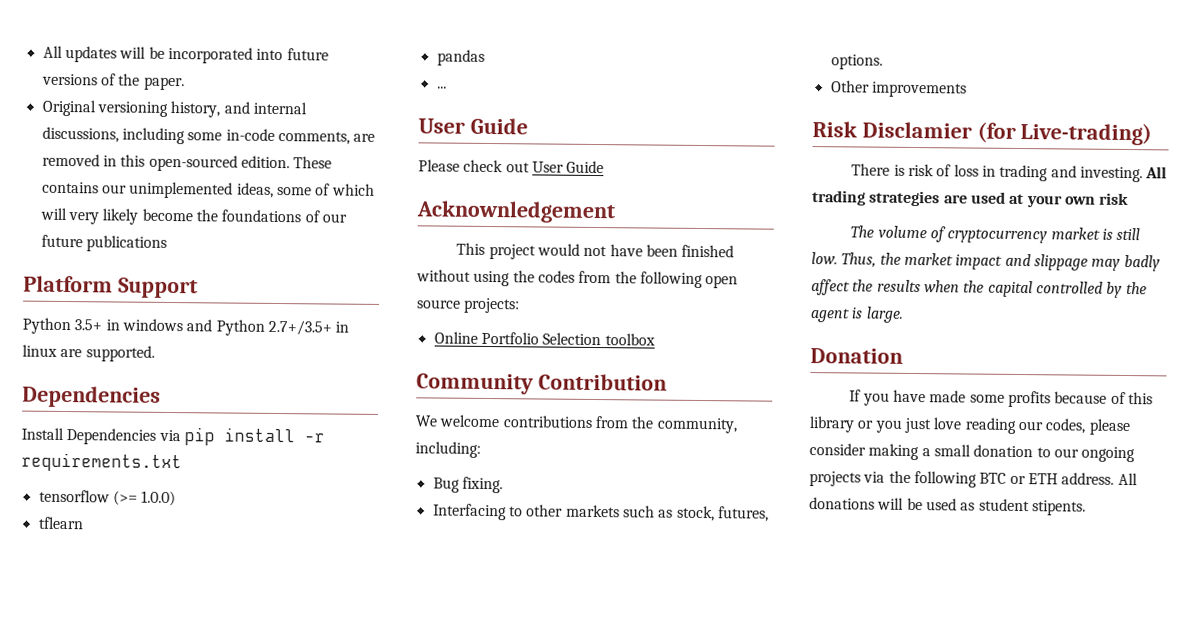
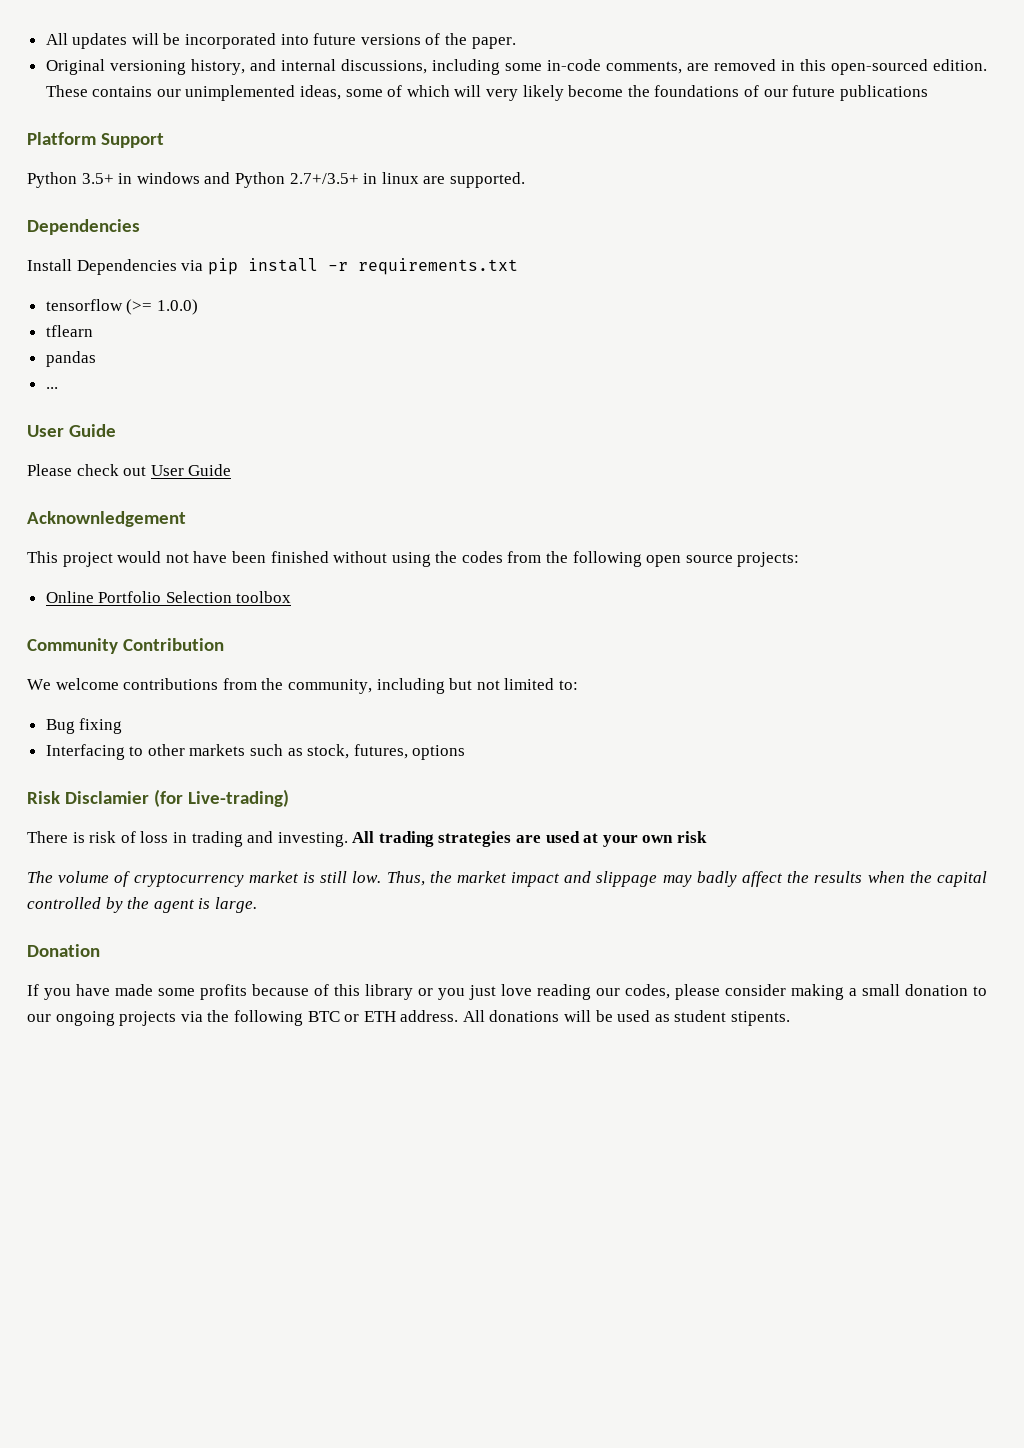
[415,441,481,458] including: -> [376,678,578,694] including but not limited to:
[461,476,503,494] fixing. -> [79,718,123,734] fixing
[830,54,883,70] [830,80,967,98] options. // Other improvements -> [412,745,466,760] options

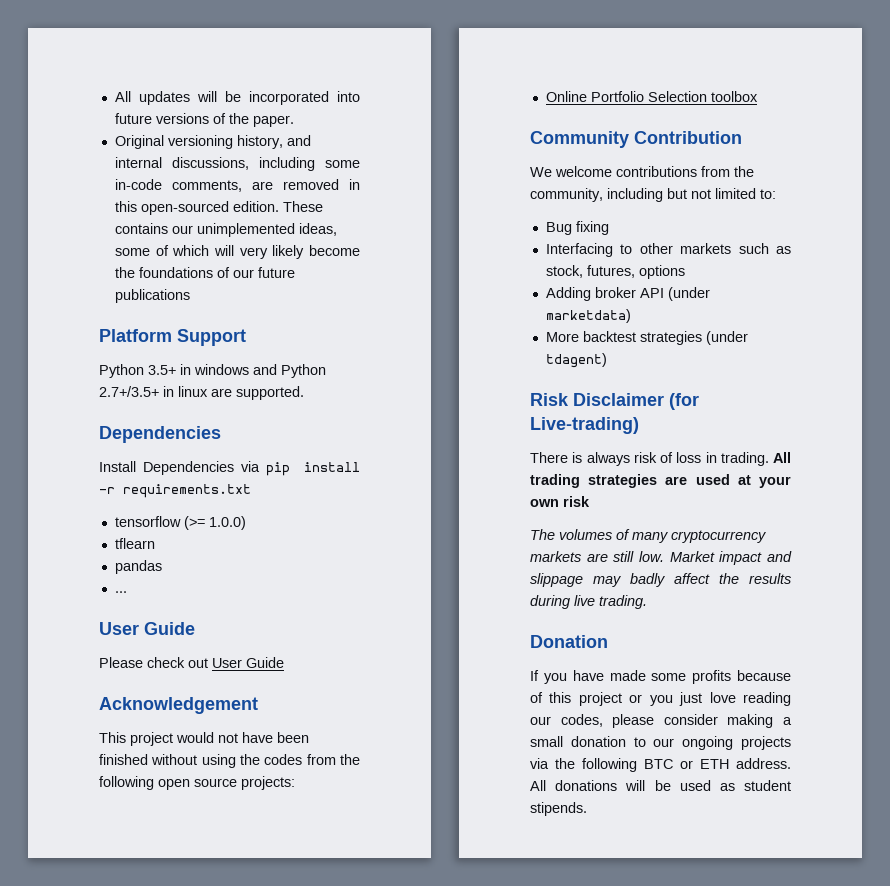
[27,511,186,527] Acknownledgement -> [99,697,258,714] Acknowledgement
(466, 752) none -> [545,287,710,301] [545,309,631,323] [545,331,748,345] [545,353,607,368] // Adding broker API (under marketdata) // More backtest strategies (under tdagent)
[64,791,149,804] Disclamier -> [573,393,664,406] Disclaimer
(85, 837) none -> [586,452,630,466] always
[191,831,348,847] trading and investing. -> [720,452,769,466] trading.
[58,871,507,887] volume of cryptocurrency market is still low. Thus, the market -> [559,529,766,543] [530,551,715,562] volumes of many cryptocurrency markets are still low. Market
[867,871,987,887] [27,897,257,913] when the capital controlled by the agent is large. -> [530,595,647,609] during live trading.
[365,984,413,1000] library -> [578,692,622,706] project
[731,1011,791,1026] stipents. -> [530,802,587,816] stipends.

